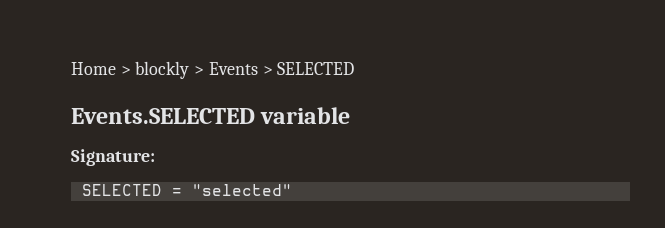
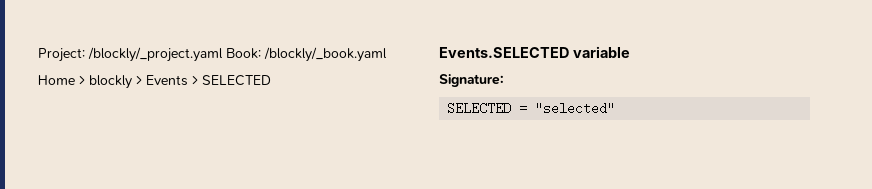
(71, 68) none -> [38,47,387,62] Project: /blockly/_project.yaml Book: /blockly/_book.yaml //

